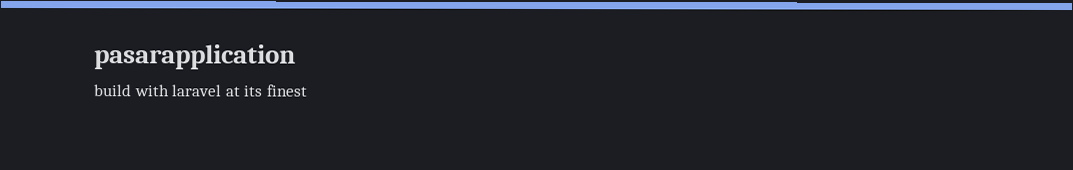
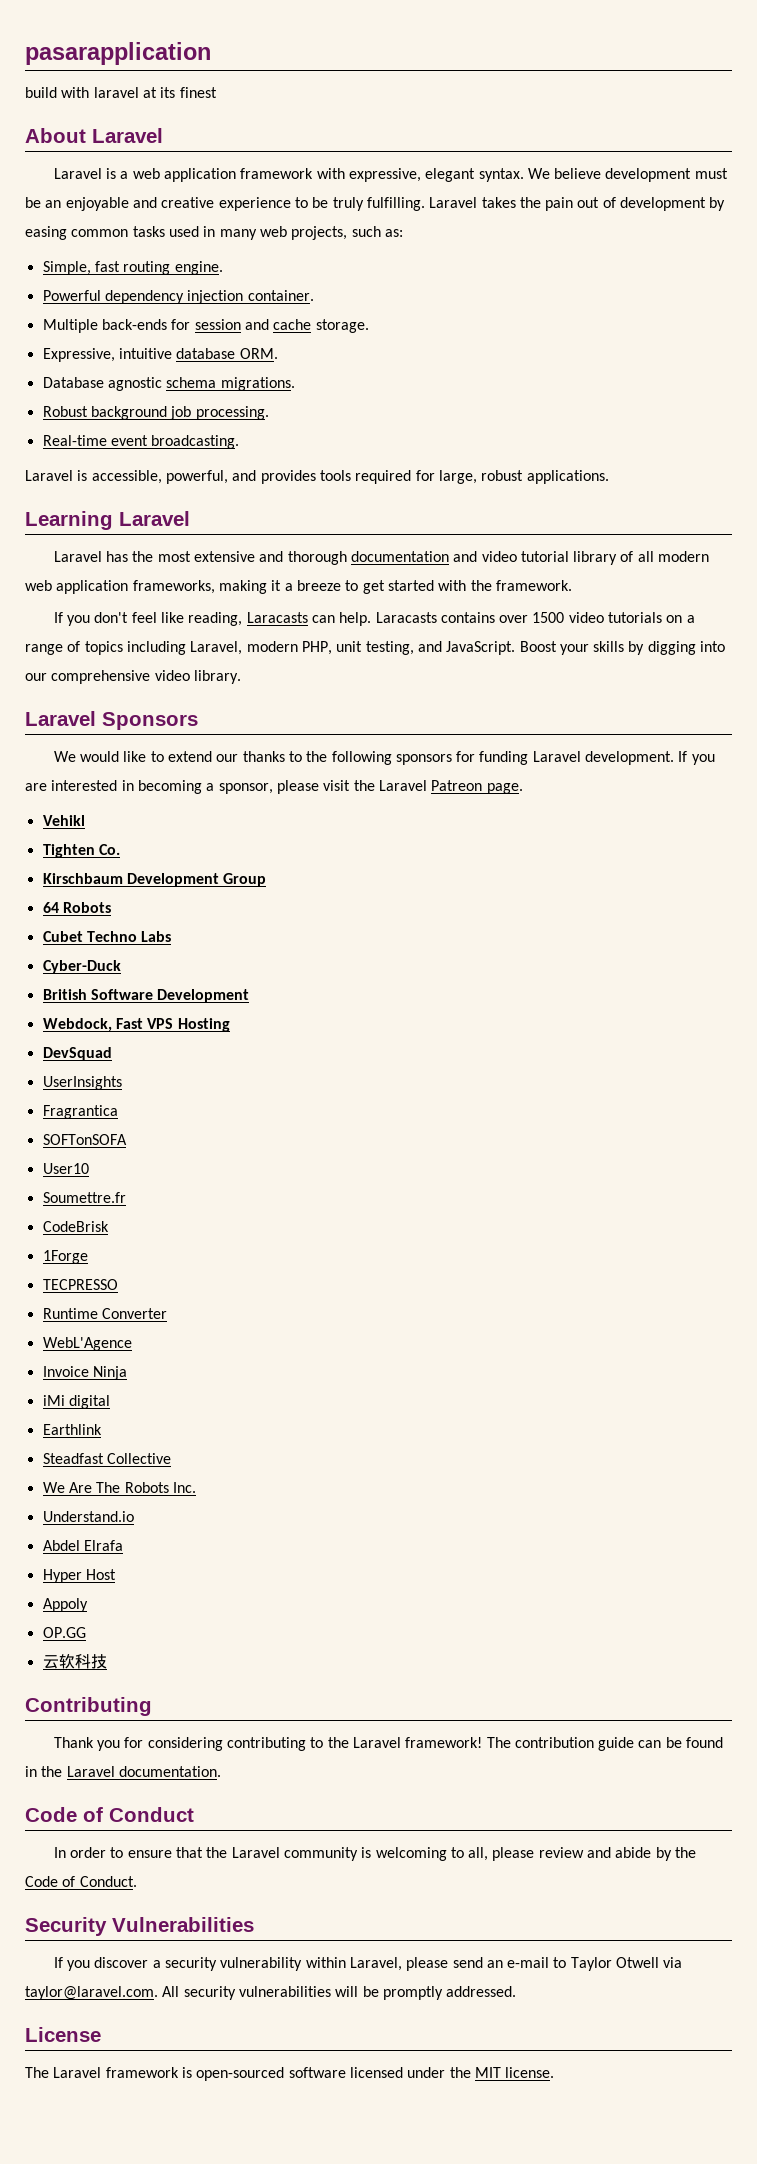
(308, 90) none -> [25,128,163,143] [53,168,728,182] [25,197,726,211] [25,226,403,240] [42,261,223,275] [42,290,314,304] [42,319,369,333] [42,348,278,362] [42,377,295,391] [42,406,269,420] [42,435,240,449] [25,470,609,484] [25,511,190,530] [53,551,710,565] [25,580,572,594] [53,612,695,626] [25,641,726,655] [25,670,241,684] [25,711,198,730] [53,751,715,765] [25,780,523,794] [42,815,85,826] [42,844,120,858] [42,873,267,887] [42,902,111,913] [42,931,172,942] [42,960,121,974] [42,989,250,1003] [42,1018,230,1032] [42,1047,112,1061] [42,1076,122,1090] [42,1105,118,1119] [42,1134,127,1145] [42,1163,89,1174] [42,1192,126,1203] [42,1221,109,1232] [42,1250,88,1264] [42,1279,118,1290] [42,1308,167,1319] [42,1337,132,1351] [42,1366,127,1380] [42,1395,110,1409] [42,1424,102,1435] [42,1453,171,1464] [42,1482,196,1493] [42,1511,134,1522] [42,1540,123,1551] [42,1569,116,1583] [42,1598,88,1612] [42,1627,86,1638] [42,1653,107,1669] [25,1697,152,1716] [53,1737,724,1751] [25,1766,221,1777] [25,1807,194,1822] [53,1847,697,1861] [25,1876,137,1887] [25,1917,254,1936] [53,1957,683,1971] [25,1986,517,2000] [25,2027,101,2042] [25,2067,555,2081] // About Laravel // Laravel is a web application framework with expressive, elegant syntax. We believe development must be an enjoyable and creative experience to be truly fulfilling. Laravel takes the pain out of development by easing common tasks used in many web projects, such as: // Simple, fast routing engine. // Powerful dependency injection container. // Multiple back-ends for session and cache storage. // Expressive, intuitive database ORM. // Database agnostic schema migrations. // Robust background job processing. // Real-time event broadcasting. // Laravel is accessible, powerful, and provides tools required for large, robust applications. // Learning Laravel // Laravel has the most extensive and thorough documentation and video tutorial library of all modern web application frameworks, making it a breeze to get started with the framework. // If you don't feel like reading, Laracasts can help. Laracasts contains over 1500 video tutorials on a range of topics including Laravel, modern PHP, unit testing, and JavaScript. Boost your skills by digging into our comprehensive video library. // Laravel Sponsors // We would like to extend our thanks to the following sponsors for funding Laravel development. If you are interested in becoming a sponsor, please visit the Laravel Patreon page. // Vehikl // Tighten Co. // Kirschbaum Development Group // 64 Robots // Cubet Techno Labs // Cyber-Duck // British Software Development // Webdock, Fast VPS Hosting // DevSquad // UserInsights // Fragrantica // SOFTonSOFA // User10 // Soumettre.fr // CodeBrisk // 1Forge // TECPRESSO // Runtime Converter // WebL'Agence // Invoice Ninja // iMi digital // Earthlink // Steadfast Collective // We Are The Robots Inc. // Understand.io // Abdel Elrafa // Hyper Host // Appoly // OP.GG // 云软科技 // Contributing // Thank you for considering contributing to the Laravel framework! The contribution guide can be found in the Laravel documentation. // Code of Conduct // In order to ensure that the Laravel community is welcoming to all, please review and abide by the Code of Conduct. // Security Vulnerabilities // If you discover a security vulnerability within Laravel, please send an e-mail to Taylor Otwell via taylor@laravel.com. All security vulnerabilities will be promptly addressed. // License // The Laravel framework is open-sourced software licensed under the MIT license.

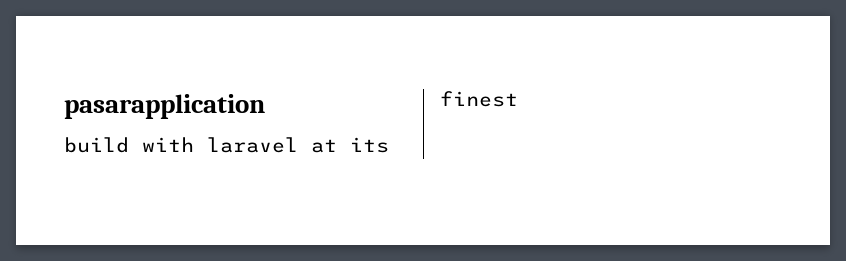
[25,128,163,143] [53,168,728,182] [25,197,726,211] [25,226,403,240] [42,261,223,275] [42,290,314,304] [42,319,369,333] [42,348,278,362] [42,377,295,391] [42,406,269,420] [42,435,240,449] [25,470,609,484] [25,511,190,530] [53,551,710,565] [25,580,572,594] [53,612,695,626] [25,641,726,655] [25,670,241,684] [25,711,198,730] [53,751,715,765] [25,780,523,794] [42,815,85,826] [42,844,120,858] [42,873,267,887] [42,902,111,913] [42,931,172,942] [42,960,121,974] [42,989,250,1003] [42,1018,230,1032] [42,1047,112,1061] [42,1076,122,1090] [42,1105,118,1119] [42,1134,127,1145] [42,1163,89,1174] [42,1192,126,1203] [42,1221,109,1232] [42,1250,88,1264] [42,1279,118,1290] [42,1308,167,1319] [42,1337,132,1351] [42,1366,127,1380] [42,1395,110,1409] [42,1424,102,1435] [42,1453,171,1464] [42,1482,196,1493] [42,1511,134,1522] [42,1540,123,1551] [42,1569,116,1583] [42,1598,88,1612] [42,1627,86,1638] [42,1653,107,1669] [25,1697,152,1716] [53,1737,724,1751] [25,1766,221,1777] [25,1807,194,1822] [53,1847,697,1861] [25,1876,137,1887] [25,1917,254,1936] [53,1957,683,1971] [25,1986,517,2000] [25,2027,101,2042] [25,2067,555,2081] // About Laravel // Laravel is a web application framework with expressive, elegant syntax. We believe development must be an enjoyable and creative experience to be truly fulfilling. Laravel takes the pain out of development by easing common tasks used in many web projects, such as: // Simple, fast routing engine. // Powerful dependency injection container. // Multiple back-ends for session and cache storage. // Expressive, intuitive database ORM. // Database agnostic schema migrations. // Robust background job processing. // Real-time event broadcasting. // Laravel is accessible, powerful, and provides tools required for large, robust applications. // Learning Laravel // Laravel has the most extensive and thorough documentation and video tutorial library of all modern web application frameworks, making it a breeze to get started with the framework. // If you don't feel like reading, Laracasts can help. Laracasts contains over 1500 video tutorials on a range of topics including Laravel, modern PHP, unit testing, and JavaScript. Boost your skills by digging into our comprehensive video library. // Laravel Sponsors // We would like to extend our thanks to the following sponsors for funding Laravel development. If you are interested in becoming a sponsor, please visit the Laravel Patreon page. // Vehikl // Tighten Co. // Kirschbaum Development Group // 64 Robots // Cubet Techno Labs // Cyber-Duck // British Software Development // Webdock, Fast VPS Hosting // DevSquad // UserInsights // Fragrantica // SOFTonSOFA // User10 // Soumettre.fr // CodeBrisk // 1Forge // TECPRESSO // Runtime Converter // WebL'Agence // Invoice Ninja // iMi digital // Earthlink // Steadfast Collective // We Are The Robots Inc. // Understand.io // Abdel Elrafa // Hyper Host // Appoly // OP.GG // 云软科技 // Contributing // Thank you for considering contributing to the Laravel framework! The contribution guide can be found in the Laravel documentation. // Code of Conduct // In order to ensure that the Laravel community is welcoming to all, please review and abide by the Code of Conduct. // Security Vulnerabilities // If you discover a security vulnerability within Laravel, please send an e-mail to Taylor Otwell via taylor@laravel.com. All security vulnerabilities will be promptly addressed. // License // The Laravel framework is open-sourced software licensed under the MIT license. -> (518, 99) none

